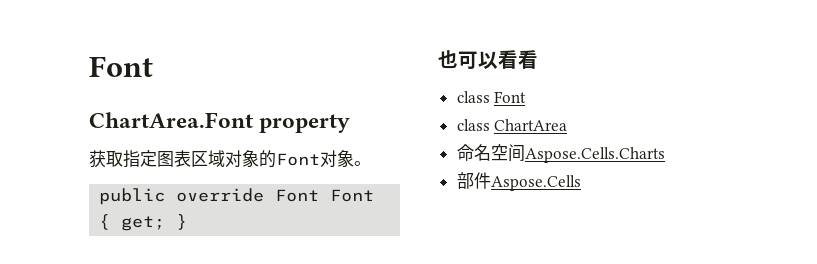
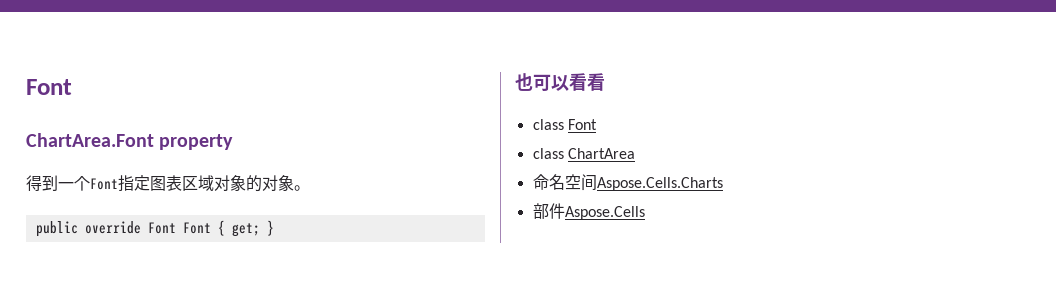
[89,150,123,168] 获取 -> [26,175,118,191] 得到一个Font
[276,153,320,166] Font -> (262, 183) none

